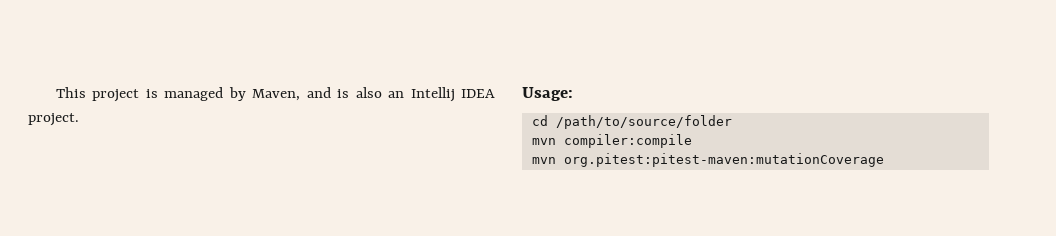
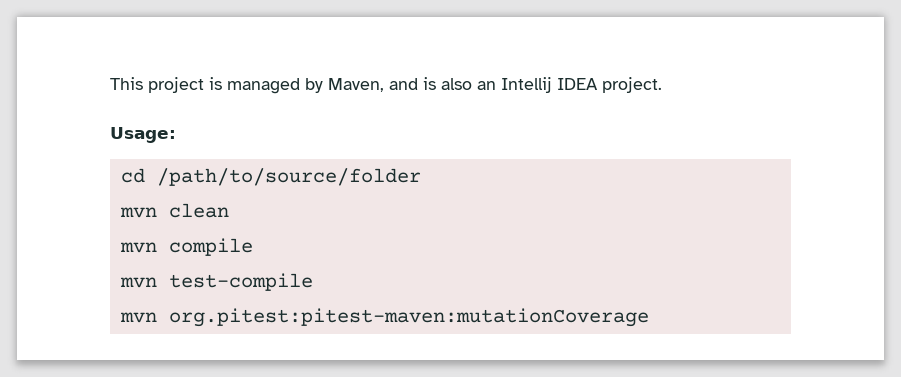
[563,134,692,148] compiler:compile -> [168,203,229,218] [119,238,253,256] [119,273,313,291] clean // mvn compile // mvn test-compile

